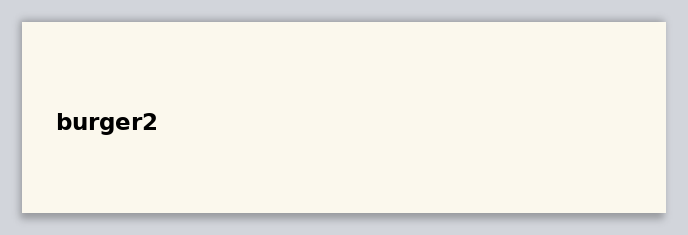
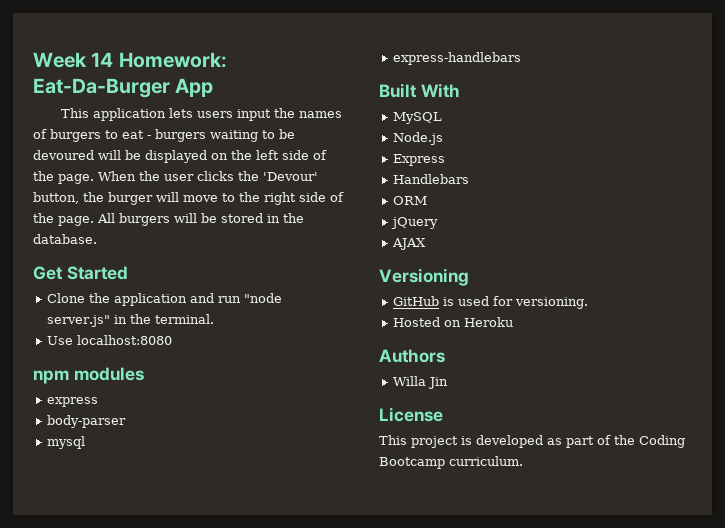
[56,113,158,135] burger2 -> [33,52,227,68] [33,78,214,98] [60,108,342,121] [33,129,295,142] [33,150,327,163] [33,171,318,184] [33,192,344,205] [33,213,304,226] [33,234,97,244] [33,266,128,280] [46,293,282,306] [46,314,214,327] [46,335,172,345] [33,367,144,384] [46,397,98,407] [46,415,126,428] [46,436,85,449] [392,52,521,65] [379,83,460,98] [392,112,442,124] [392,132,443,145] [392,154,445,166] [392,174,469,184] [392,196,427,205] [390,217,438,229] [391,238,426,250] [379,268,469,286] [392,296,588,309] [392,317,513,327] [379,349,445,363] [392,376,448,389] [379,407,443,422] [379,435,685,448] [379,456,523,469] Week 14 Homework: Eat-Da-Burger App // This application lets users input the names of burgers to eat - burgers waiting to be devoured will be displayed on the left side of the page. When the user clicks the 'Devour' button, the burger will move to the right side of the page. All burgers will be stored in the database. // Get Started // Clone the application and run "node server.js" in the terminal. // Use localhost:8080 // npm modules // express // body-parser // mysql // express-handlebars // Built With // MySQL // Node.js // Express // Handlebars // ORM // jQuery // AJAX // Versioning // GitHub is used for versioning. // Hosted on Heroku // Authors // Willa Jin // License // This project is developed as part of the Coding Bootcamp curriculum.

